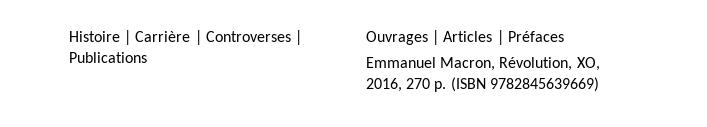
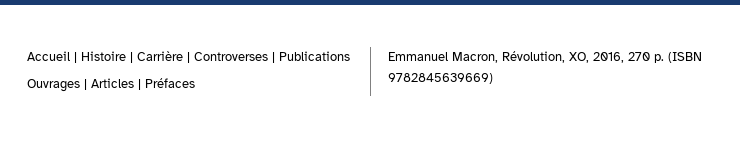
(69, 36) none -> [27,51,77,63] Accueil |

